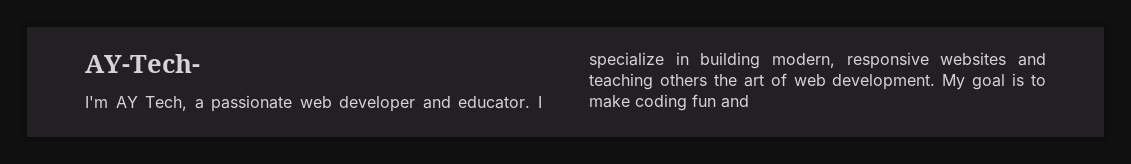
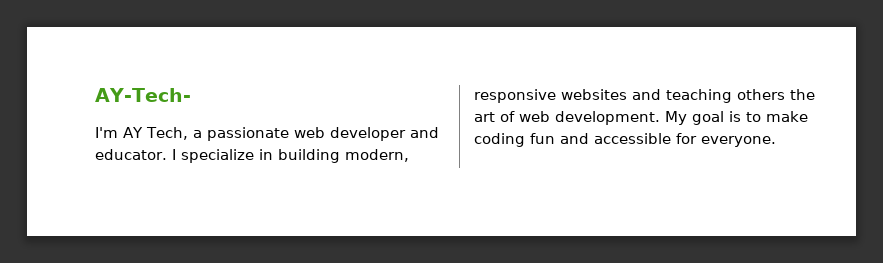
(749, 101) none -> [594,133,776,147] accessible for everyone.

